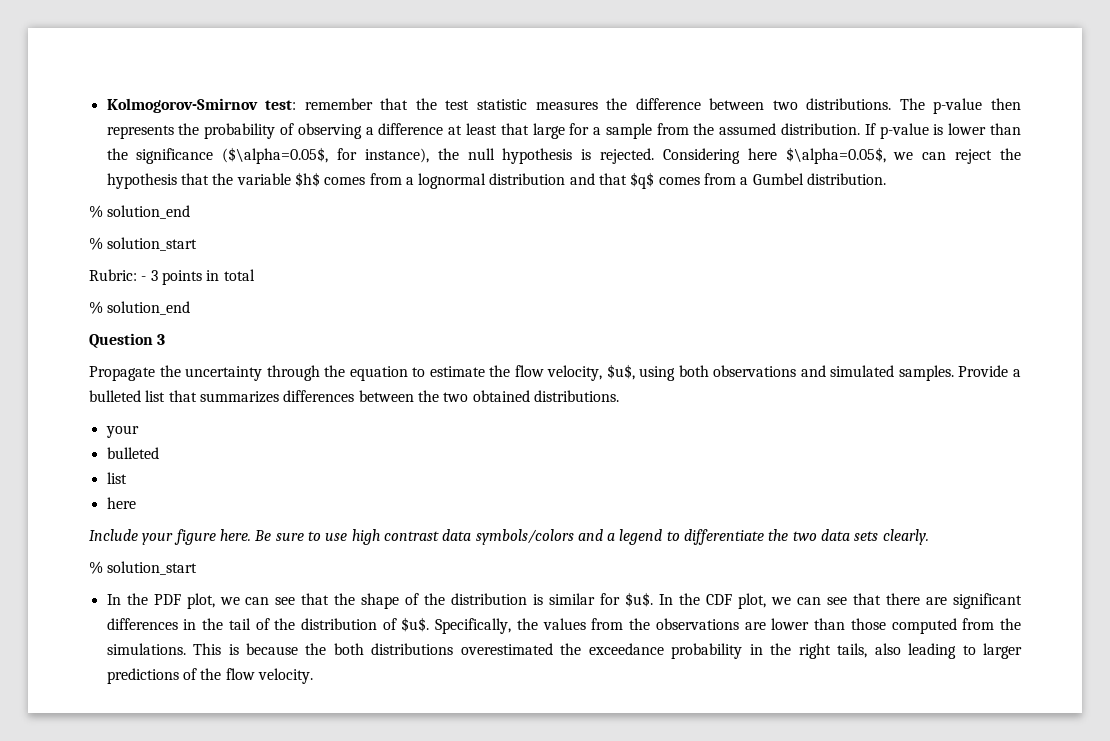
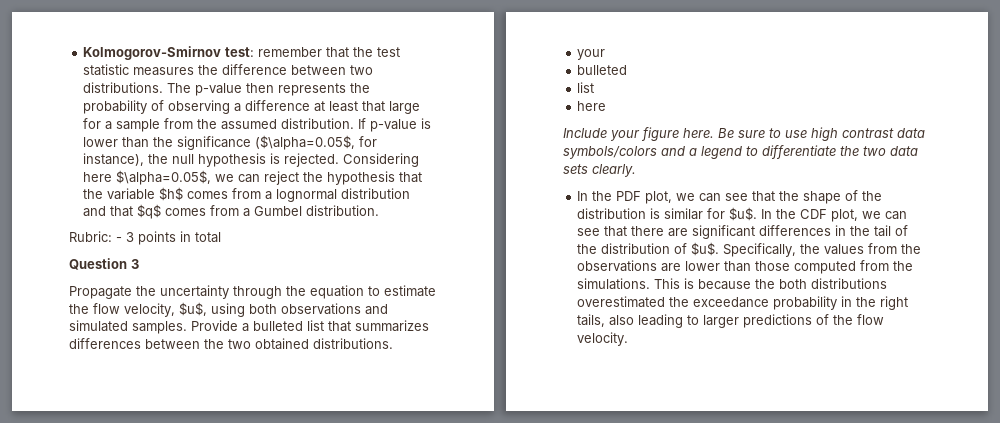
[89,205,191,219] [89,237,198,251] // % solution_end // % solution_start -> (380, 210) none
[89,301,191,315] // % solution_end -> (221, 237) none
[89,561,198,575] // % solution_start -> (636, 170) none

